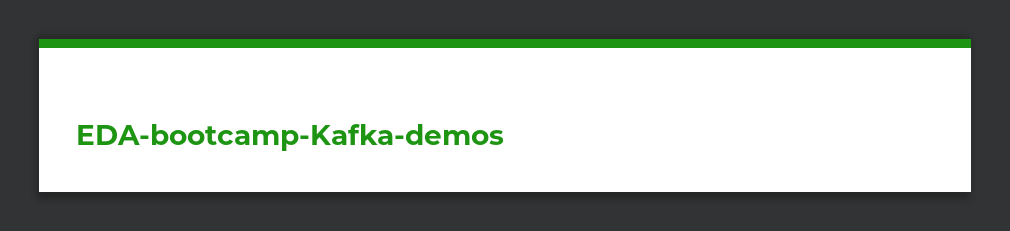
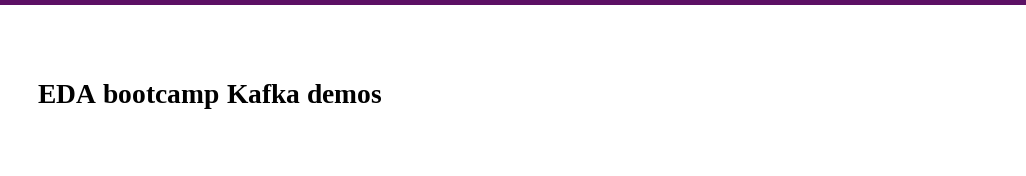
[76,124,504,151] EDA-bootcamp-Kafka-demos -> [38,84,383,109] EDA bootcamp Kafka demos

